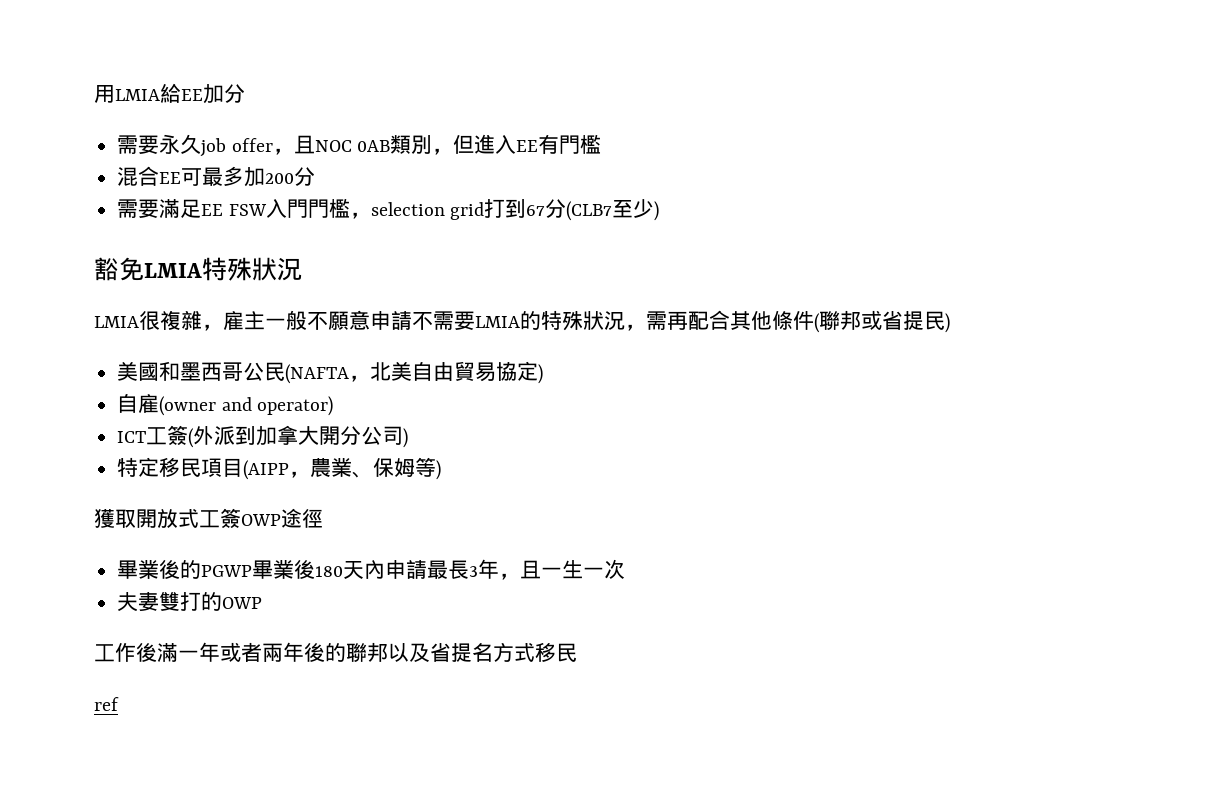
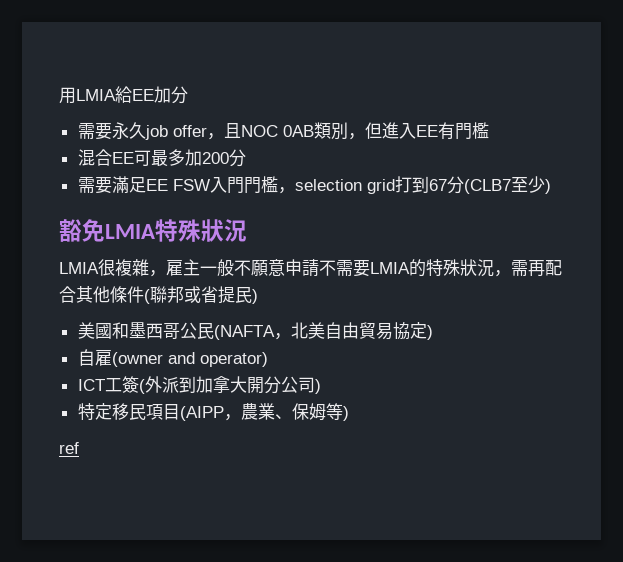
[94,508,323,529] [117,559,626,580] [117,591,263,612] [94,642,577,662] // 獲取開放式工簽OWP途徑 // 畢業後的PGWP畢業後180天內申請最長3年，且一生一次 // 夫妻雙打的OWP // 工作後滿一年或者兩年後的聯邦以及省提名方式移民 -> (349, 413) none

